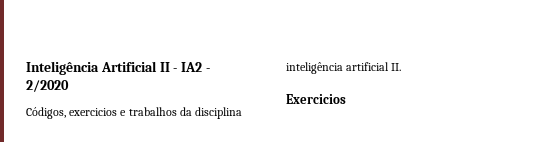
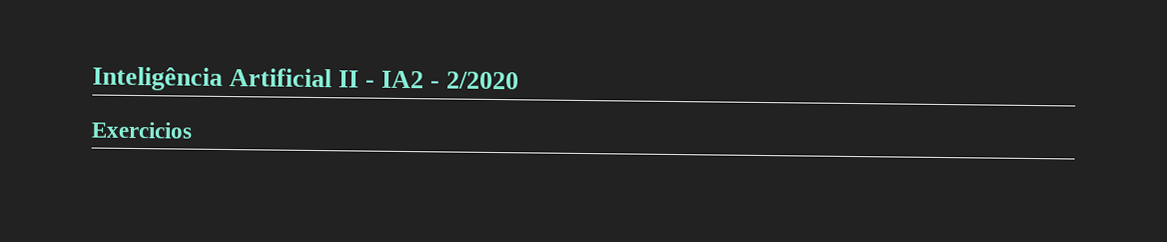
[26,107,243,119] [286,62,402,74] // Códigos, exercicios e trabalhos da disciplina inteligência artificial II. -> (520, 80) none

